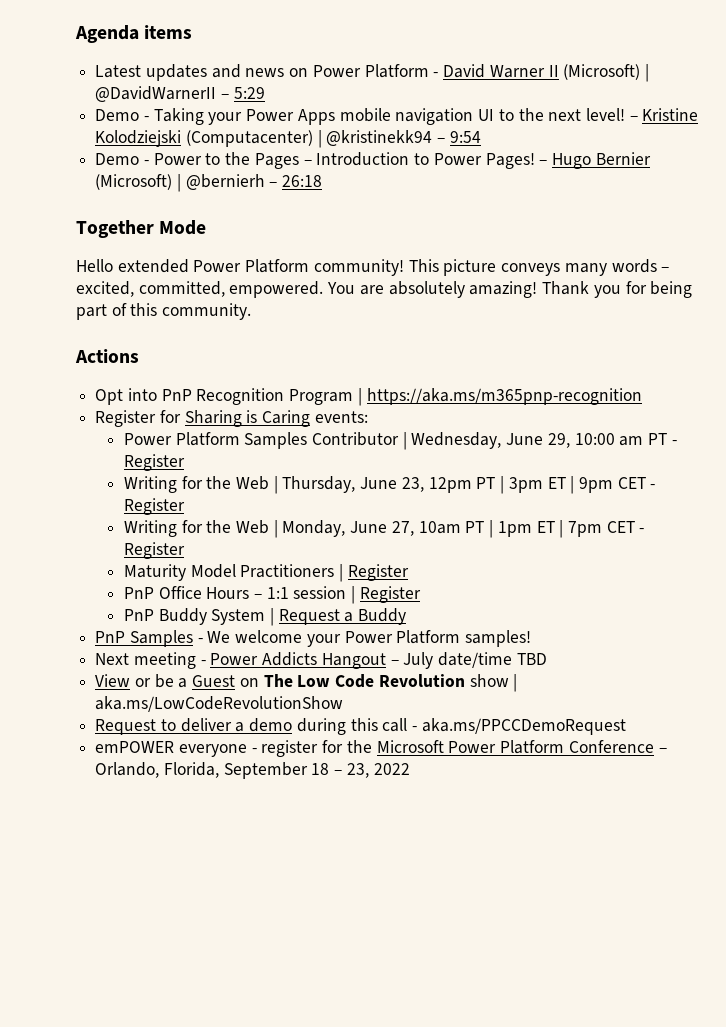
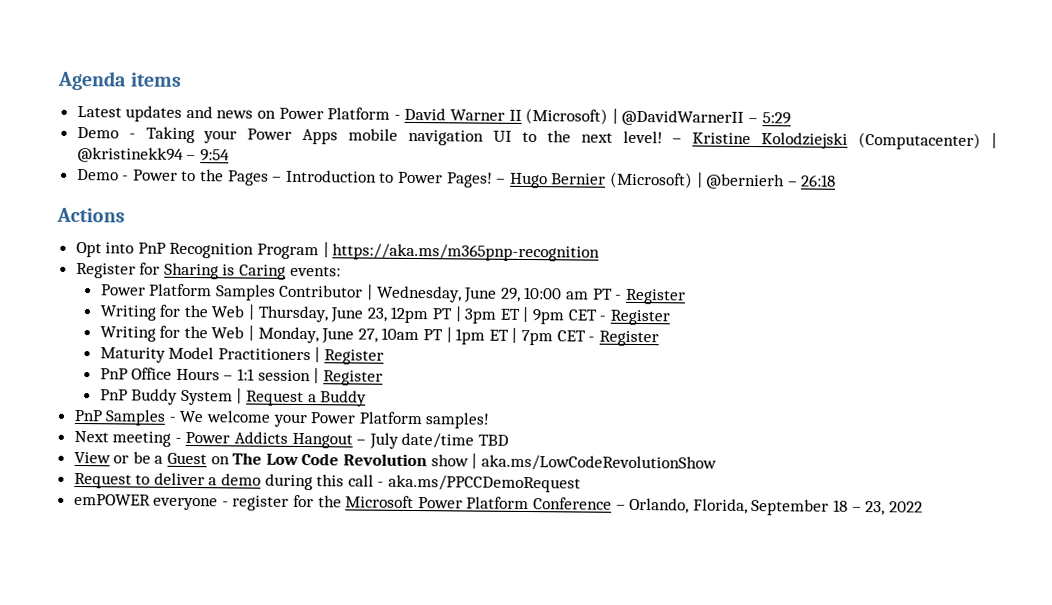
[76,220,207,238] [76,259,670,276] [76,281,693,298] [76,303,252,320] // Together Mode // Hello extended Power Platform community! This picture conveys many words – excited, committed, empowered. You are absolutely amazing! Thank you for being part of this community. -> (837, 180) none

